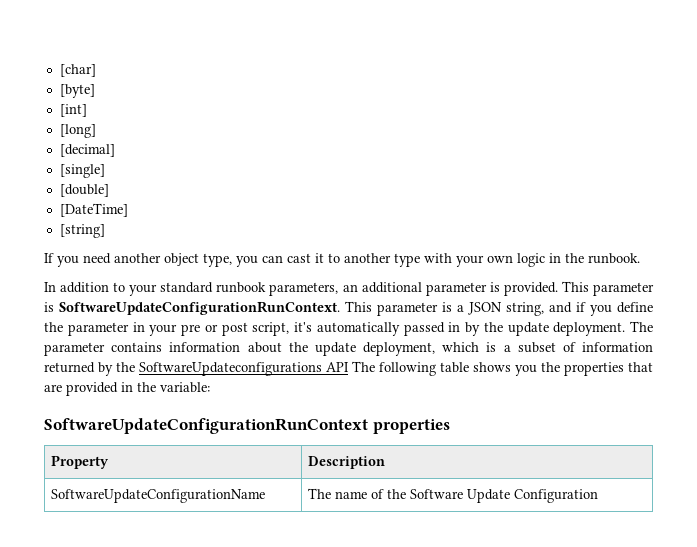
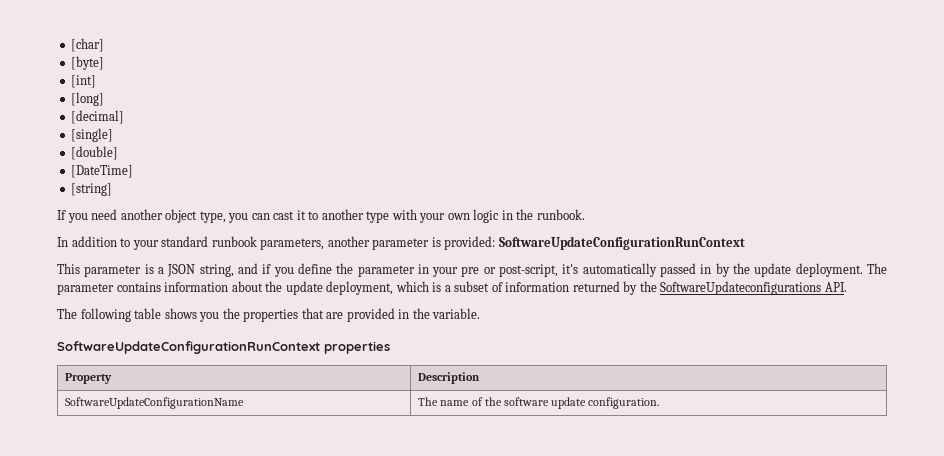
[342,281,655,296] [44,301,340,315] an additional parameter is provided. This parameter is SoftwareUpdateConfigurationRunContext. -> [327,236,745,250] another parameter is provided: SoftwareUpdateConfigurationRunContext //
[221,322,290,336] post script, -> [499,264,559,277] post-script,
[326,362,349,372] API -> [824,282,847,292] API. //
[160,382,210,393] variable: -> [432,308,481,319] variable.
[409,489,598,503] Software Update Configuration -> [503,397,659,409] software update configuration.

